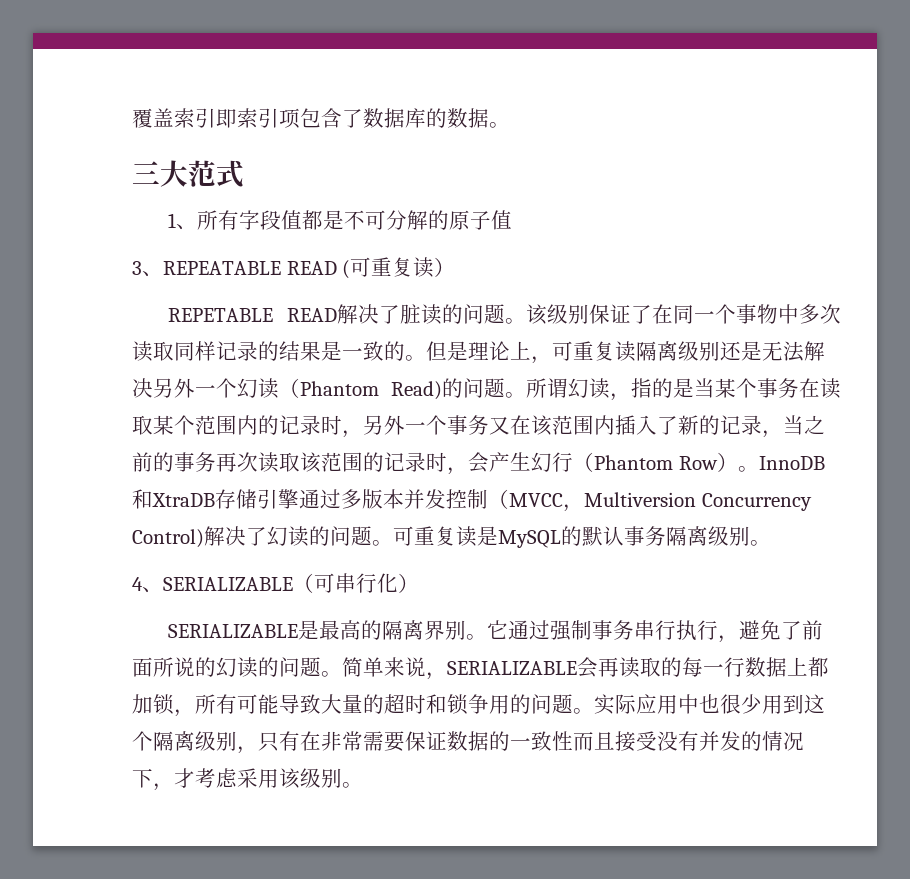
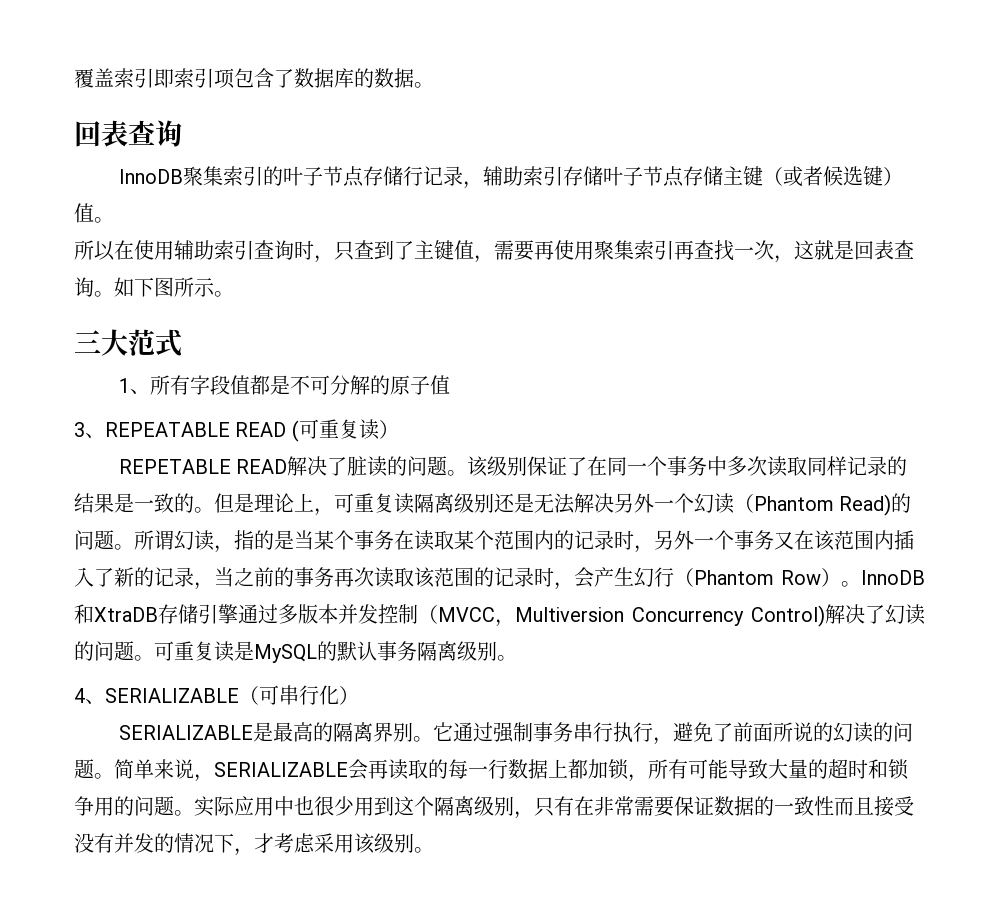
(510, 125) none -> [74,120,182,147] [118,166,903,189] [74,203,114,223] [74,240,914,263] [74,277,234,297] // 回表查询 // InnoDB聚集索引的叶子节点存储行记录，辅助索引存储叶子节点存储主键（或者候选键）值。 // 所以在使用辅助索引查询时，只查到了主键值，需要再使用聚集索引再查找一次，这就是回表查询。如下图所示。
[757,304,778,324] 物 -> [687,456,708,476] 务

